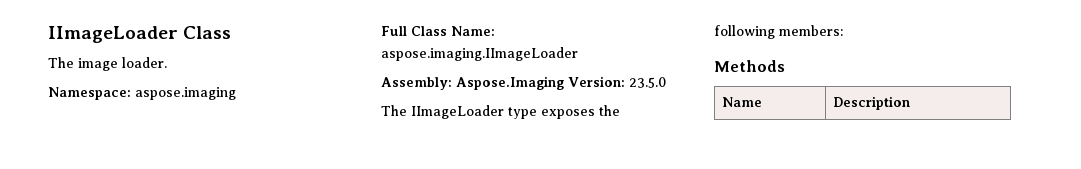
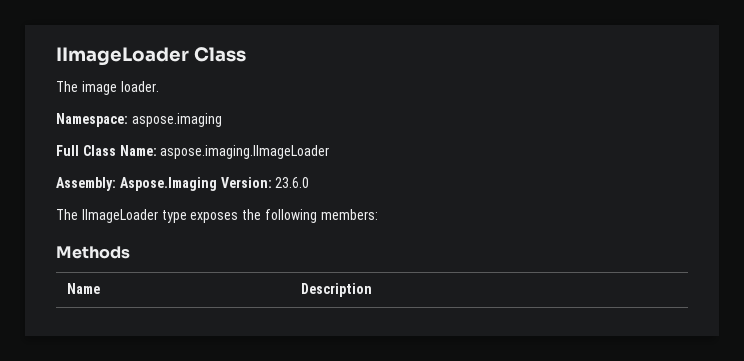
[629,77,666,88] 23.5.0 -> [275,177,310,188] 23.6.0

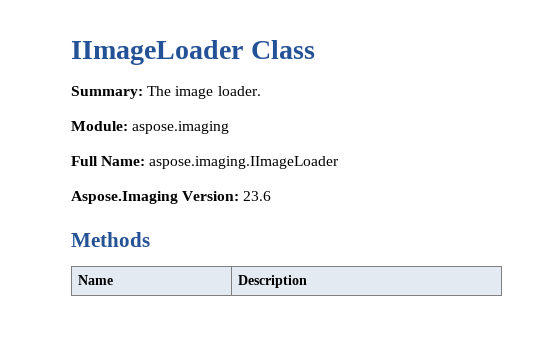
(246, 54) none -> [71,86,143,99] Summary:
[56,113,128,127] Namespace: -> [71,121,128,131] Module:
[82,145,116,156] Class -> (98, 161) none
[56,177,116,191] Assembly: -> (340, 162) none
[275,177,310,188] [56,209,378,223] 23.6.0 // The IImageLoader type exposes the following members: -> [243,191,272,201] 23.6

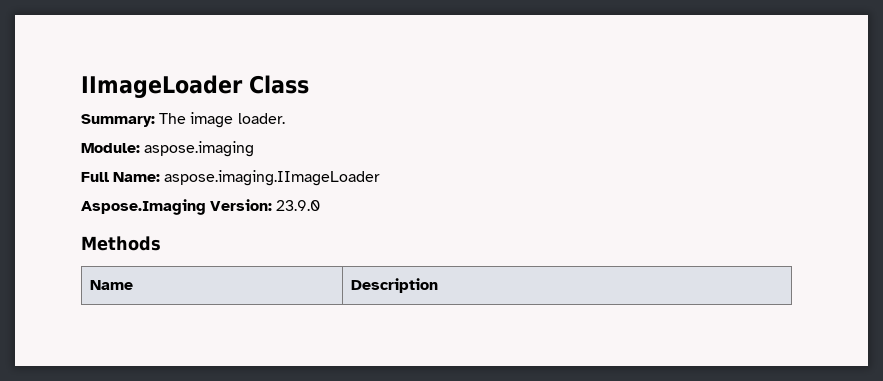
[243,191,272,201] 23.6 -> [276,200,321,211] 23.9.0

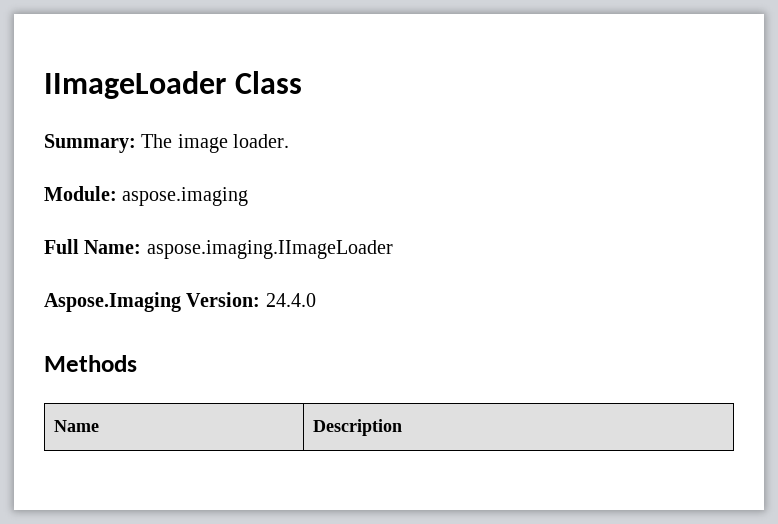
[276,200,321,211] 23.9.0 -> [265,293,316,307] 24.4.0

